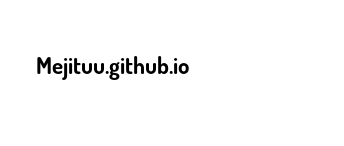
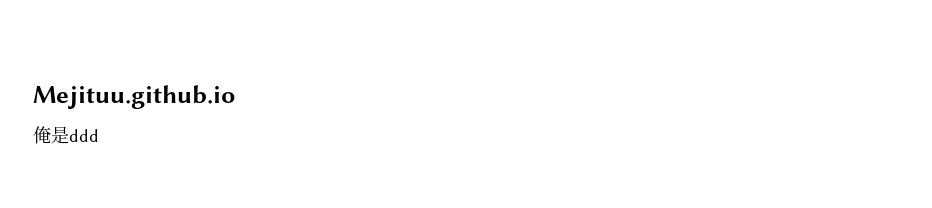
(189, 68) none -> [33,126,99,144] // 俺是ddd

